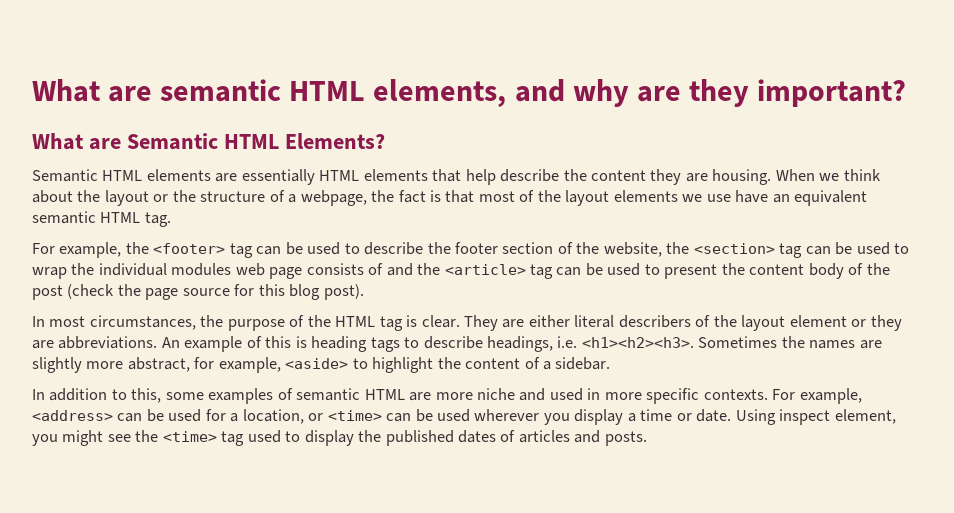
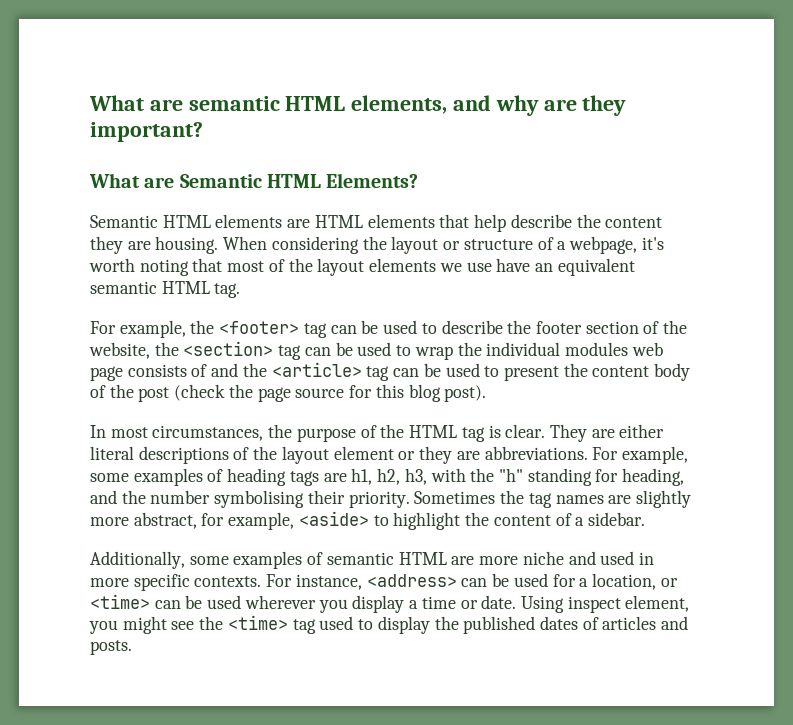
[241,169,315,185] essentially -> (311, 223) none
[819,169,881,181] [32,190,73,203] we think about -> [271,236,359,254] considering
[172,190,196,202] the -> (461, 245) none
[371,190,442,203] the fact is -> [641,237,664,250] [89,258,189,276] it's worth noting
[618,315,691,328] describers -> [138,446,229,464] descriptions
[161,336,694,352] An example of this is heading tags to describe headings, i.e. <h1><h2><h3>. -> [592,446,688,464] [90,468,685,486] [90,490,410,508] For example, some examples of heading tags are h1, h2, h3, with the "h" standing for heading, and the number symbolising their priority.
(805, 342) none -> [528,493,552,508] tag
[32,388,162,403] In addition to this, -> [90,551,185,569] Additionally,
[799,388,862,404] example, -> [295,574,362,590] instance,

